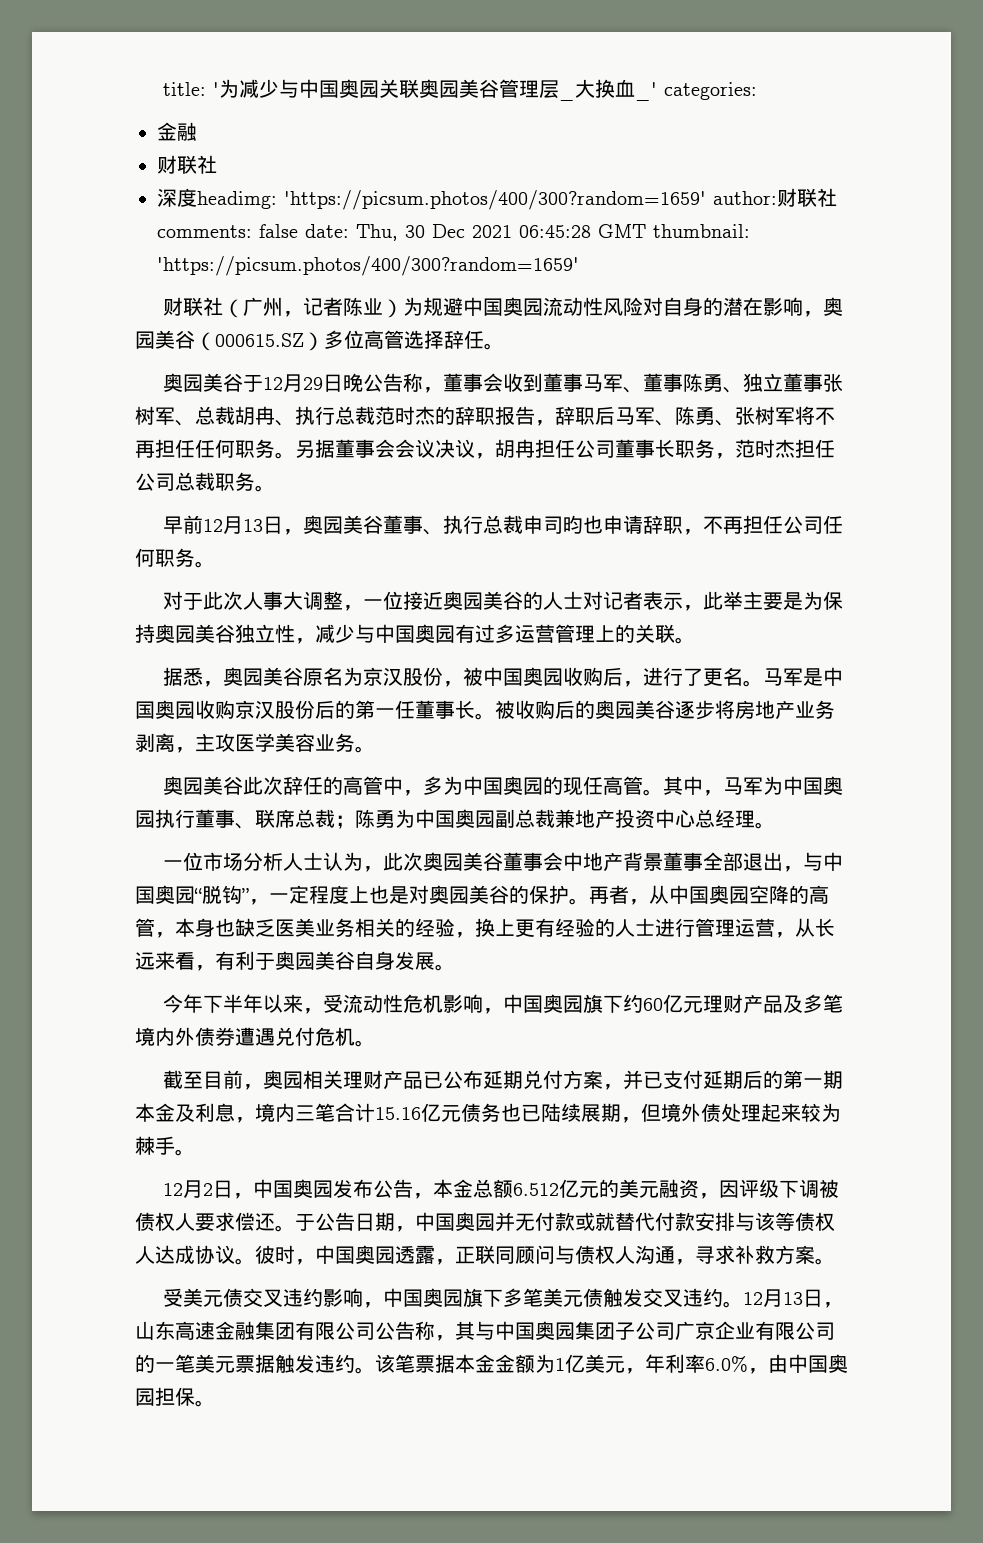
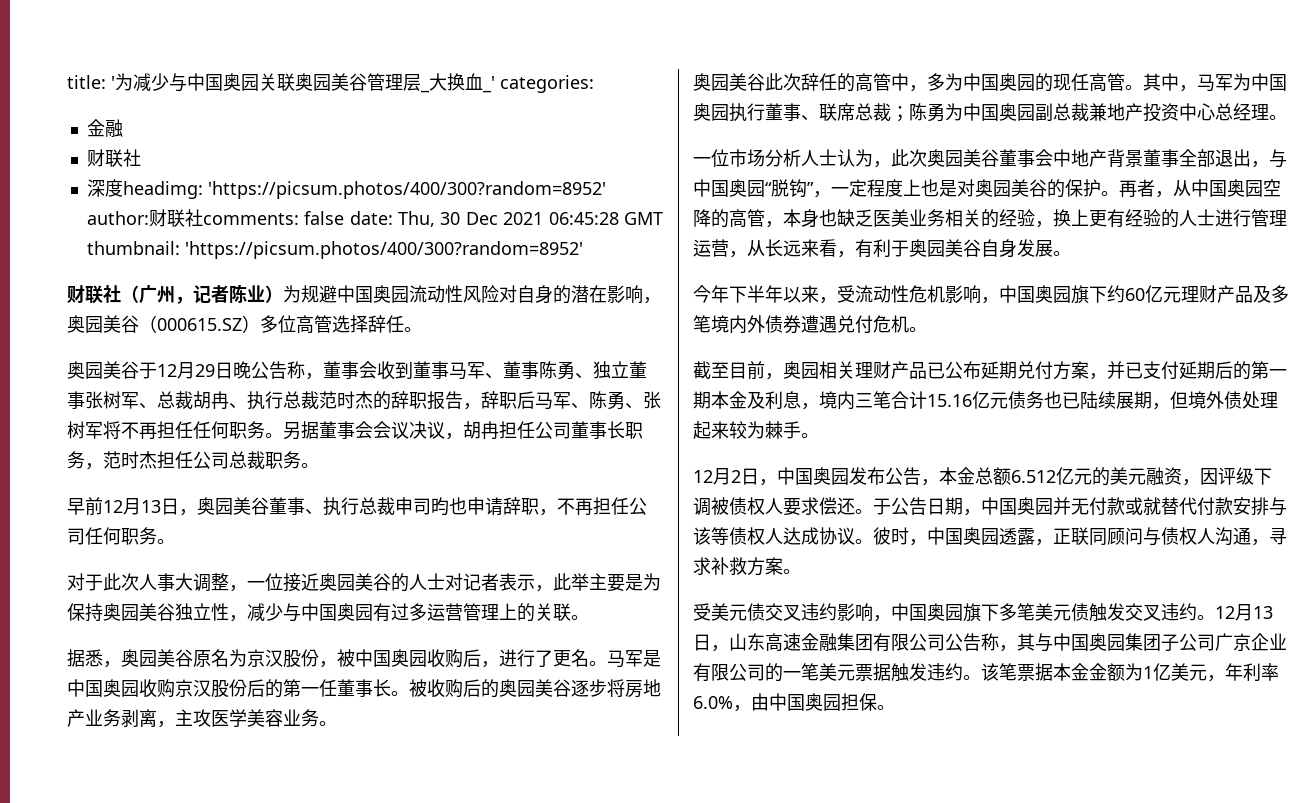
[284,190,706,210] 'https://picsum.photos/400/300?random=1659' -> [207,181,606,199] 'https://picsum.photos/400/300?random=8952'
[157,256,579,276] 'https://picsum.photos/400/300?random=1659' -> [184,241,583,259] 'https://picsum.photos/400/300?random=8952'

